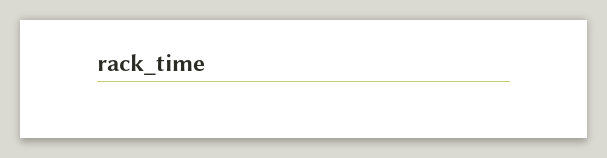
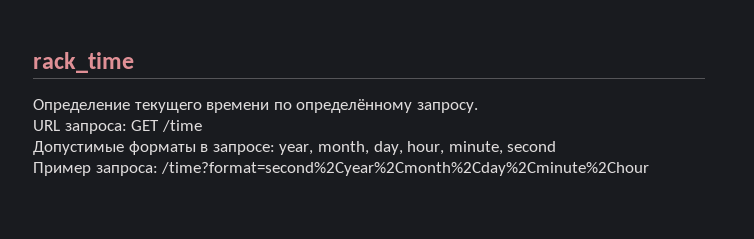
(205, 64) none -> [33,99,478,113] [33,120,202,134] [33,141,557,155] [33,162,650,176] // Определение текущего времени по определённому запросу. // URL запроса: GET /time // Допустимые форматы в запросе: year, month, day, hour, minute, second // Пример запроса: /time?format=second%2Cyear%2Cmonth%2Cday%2Cminute%2Chour

